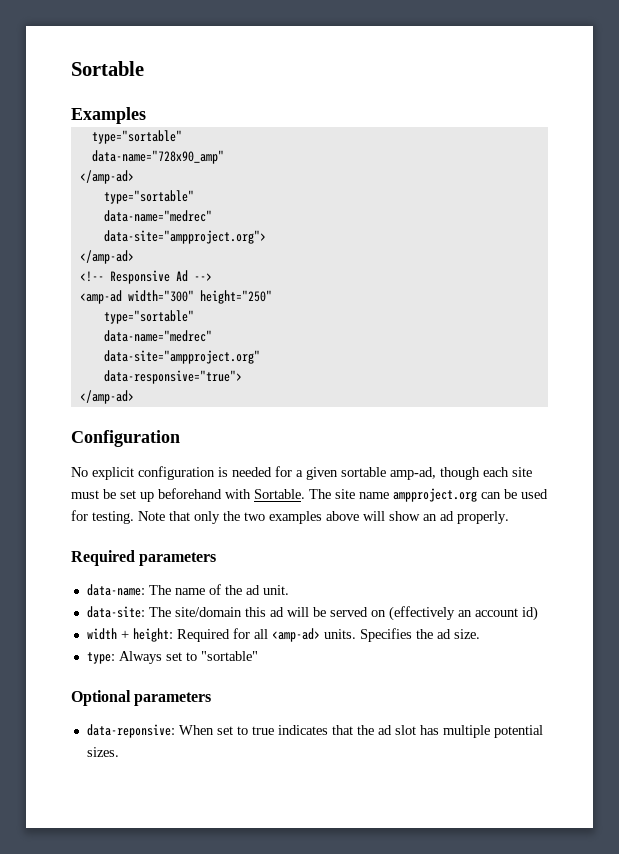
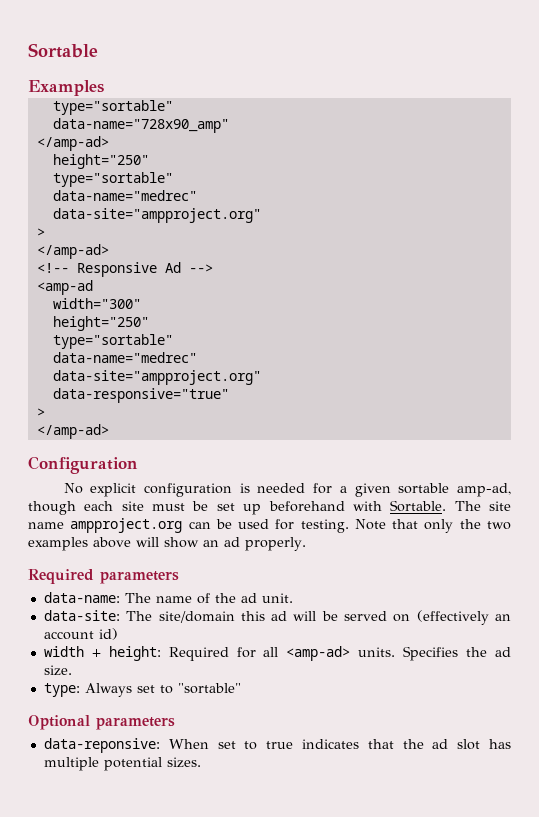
[103,190,194,204] [103,210,212,222] [103,230,266,244] // type="sortable" // data-name="medrec" // data-site="ampproject.org"> -> [52,154,149,169] [52,172,173,187] [52,190,197,201] [52,208,261,223] [36,228,45,237] // height="250" // type="sortable" // data-name="medrec" // data-site="ampproject.org" // >
(122, 297) none -> (93, 287) //
[199,290,272,304] [103,310,194,324] [103,330,212,342] [103,350,260,364] [103,370,242,384] height="250" // type="sortable" // data-name="medrec" // data-site="ampproject.org" // data-responsive="true"> -> [52,316,149,331] [52,334,173,349] [52,352,197,363] [52,370,261,385] [52,388,229,403] [36,408,45,417] // height="250" // type="sortable" // data-name="medrec" // data-site="ampproject.org" // data-responsive="true" // >

